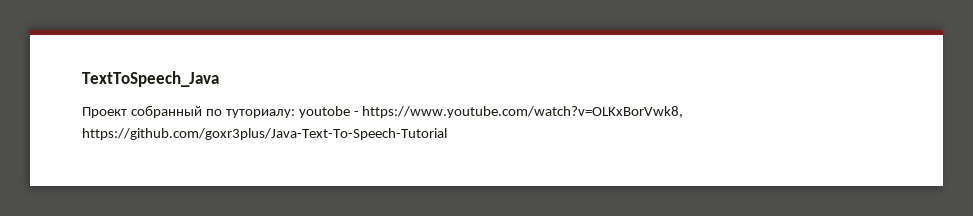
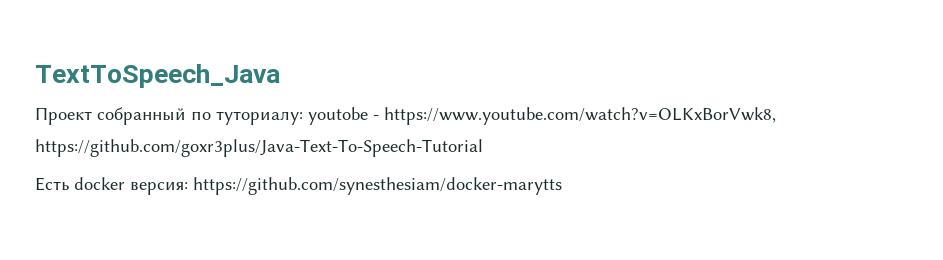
(447, 134) none -> [35,177,562,195] // Есть docker версия: https://github.com/synesthesiam/docker-marytts

